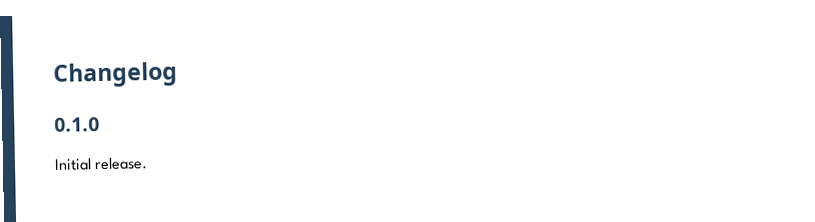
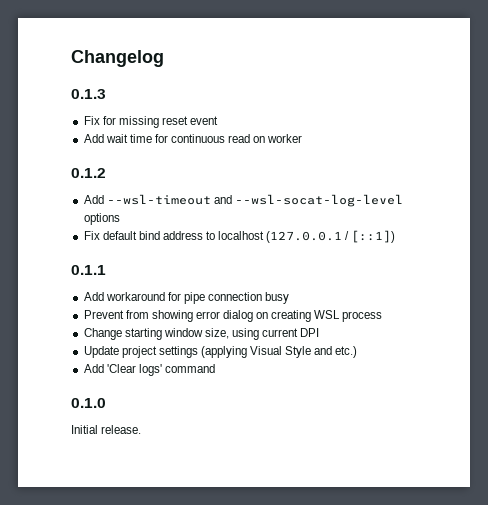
(178, 74) none -> [71,89,106,99] [83,116,219,128] [83,134,303,143] [71,168,106,178] [83,194,403,207] [83,213,120,225] [83,230,396,243] [71,265,106,275] [83,292,290,304] [83,310,383,322] [83,328,320,340] [83,346,358,358] [83,364,215,376] // 0.1.3 // Fix for missing reset event // Add wait time for continuous read on worker // 0.1.2 // Add --wsl-timeout and --wsl-socat-log-level options // Fix default bind address to localhost (127.0.0.1 / [::1]) // 0.1.1 // Add workaround for pipe connection busy // Prevent from showing error dialog on creating WSL process // Change starting window size, using current DPI // Update project settings (applying Visual Style and etc.) // Add 'Clear logs' command

